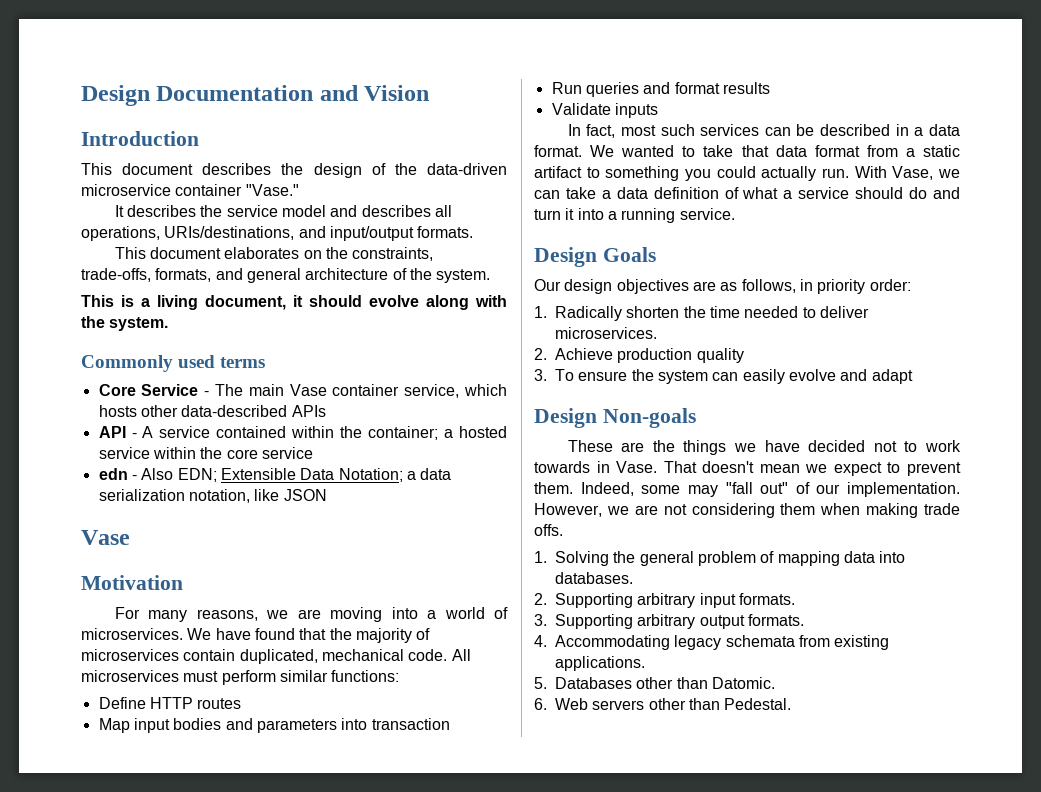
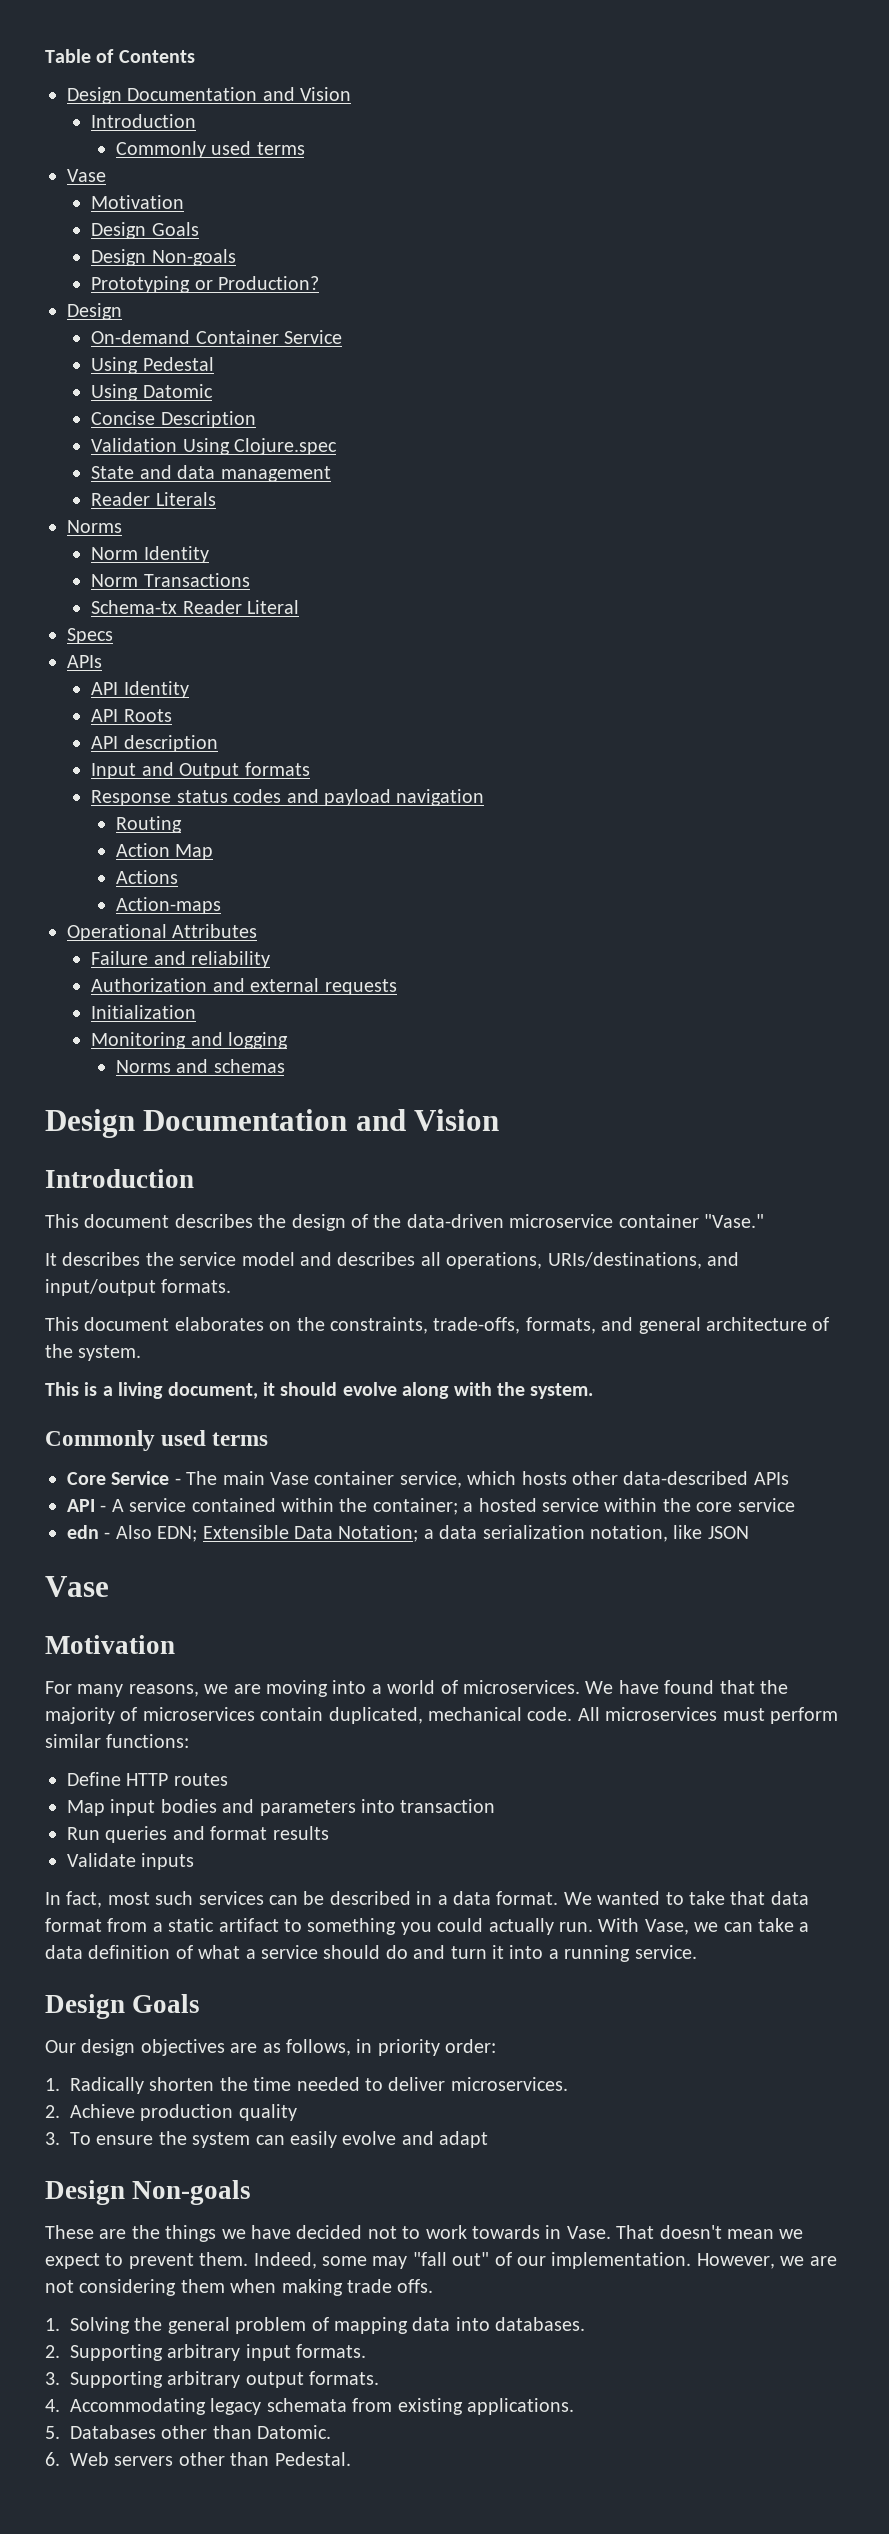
(81, 95) none -> [45,49,195,63] [67,87,352,104] [91,114,197,128] [115,141,305,158] [67,169,106,182] [91,195,185,209] [91,222,199,239] [91,249,236,266] [91,276,320,293] [67,303,122,320] [91,330,343,344] [91,357,214,374] [91,384,213,401] [91,411,256,428] [91,438,338,455] [91,465,331,482] [91,492,216,506] [67,520,122,533] [91,546,209,563] [91,573,250,587] [91,600,300,614] [67,628,113,644] [67,655,102,668] [91,681,189,698] [91,709,172,722] [91,735,218,752] [91,762,310,779] [91,789,485,806] [115,816,182,833] [115,843,214,860] [115,870,178,884] [115,897,221,914] [67,924,258,941] [91,951,271,968] [91,978,397,995] [91,1005,197,1019] [91,1032,289,1049] [115,1059,285,1073] Table of Contents // Design Documentation and Vision // Introduction // Commonly used terms // Vase // Motivation // Design Goals // Design Non-goals // Prototyping or Production? // Design // On-demand Container Service // Using Pedestal // Using Datomic // Concise Description // Validation Using Clojure.spec // State and data management // Reader Literals // Norms // Norm Identity // Norm Transactions // Schema-tx Reader Literal // Specs // APIs // API Identity // API Roots // API description // Input and Output formats // Response status codes and payload navigation // Routing // Action Map // Actions // Action-maps // Operational Attributes // Failure and reliability // Authorization and external requests // Initialization // Monitoring and logging // Norms and schemas //

